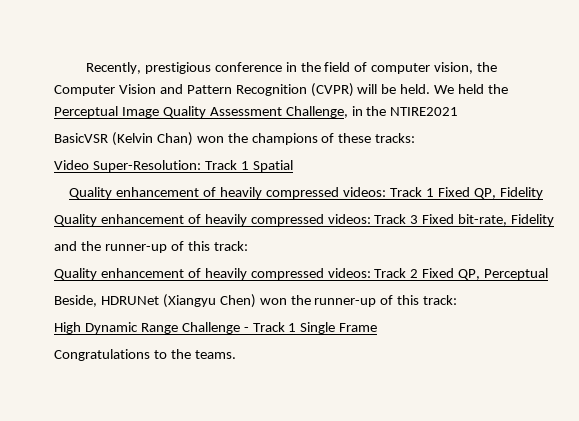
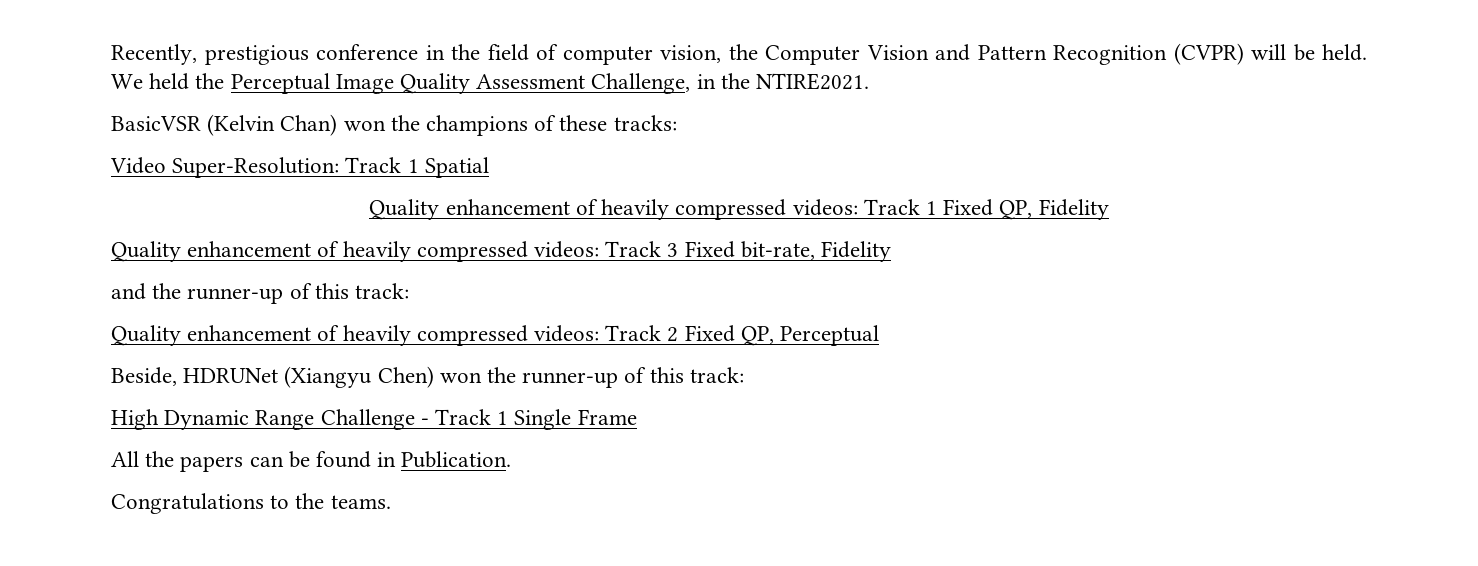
[390,107,459,116] NTIRE2021 -> [756,73,870,90] NTIRE2021.
(378, 327) none -> [111,451,512,472] // All the papers can be found in Publication.

